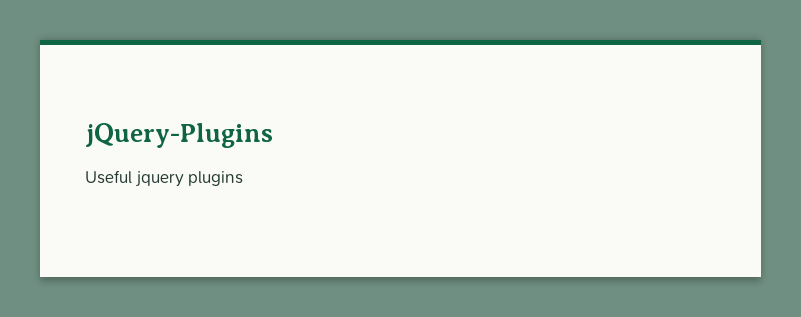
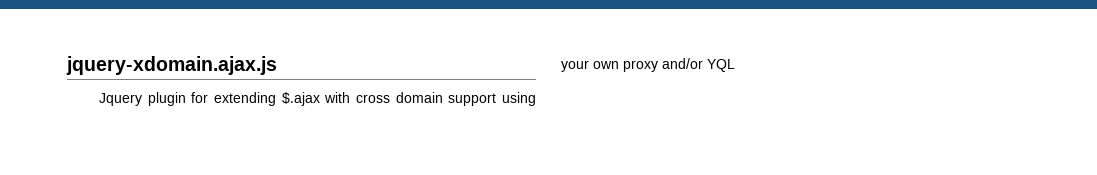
[85,123,273,148] [85,170,244,187] jQuery-Plugins // Useful jquery plugins -> [66,56,277,75] [99,92,536,106] [561,58,735,72] jquery-xdomain.ajax.js // Jquery plugin for extending $.ajax with cross domain support using your own proxy and/or YQL

